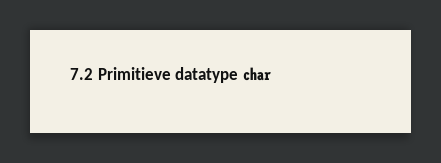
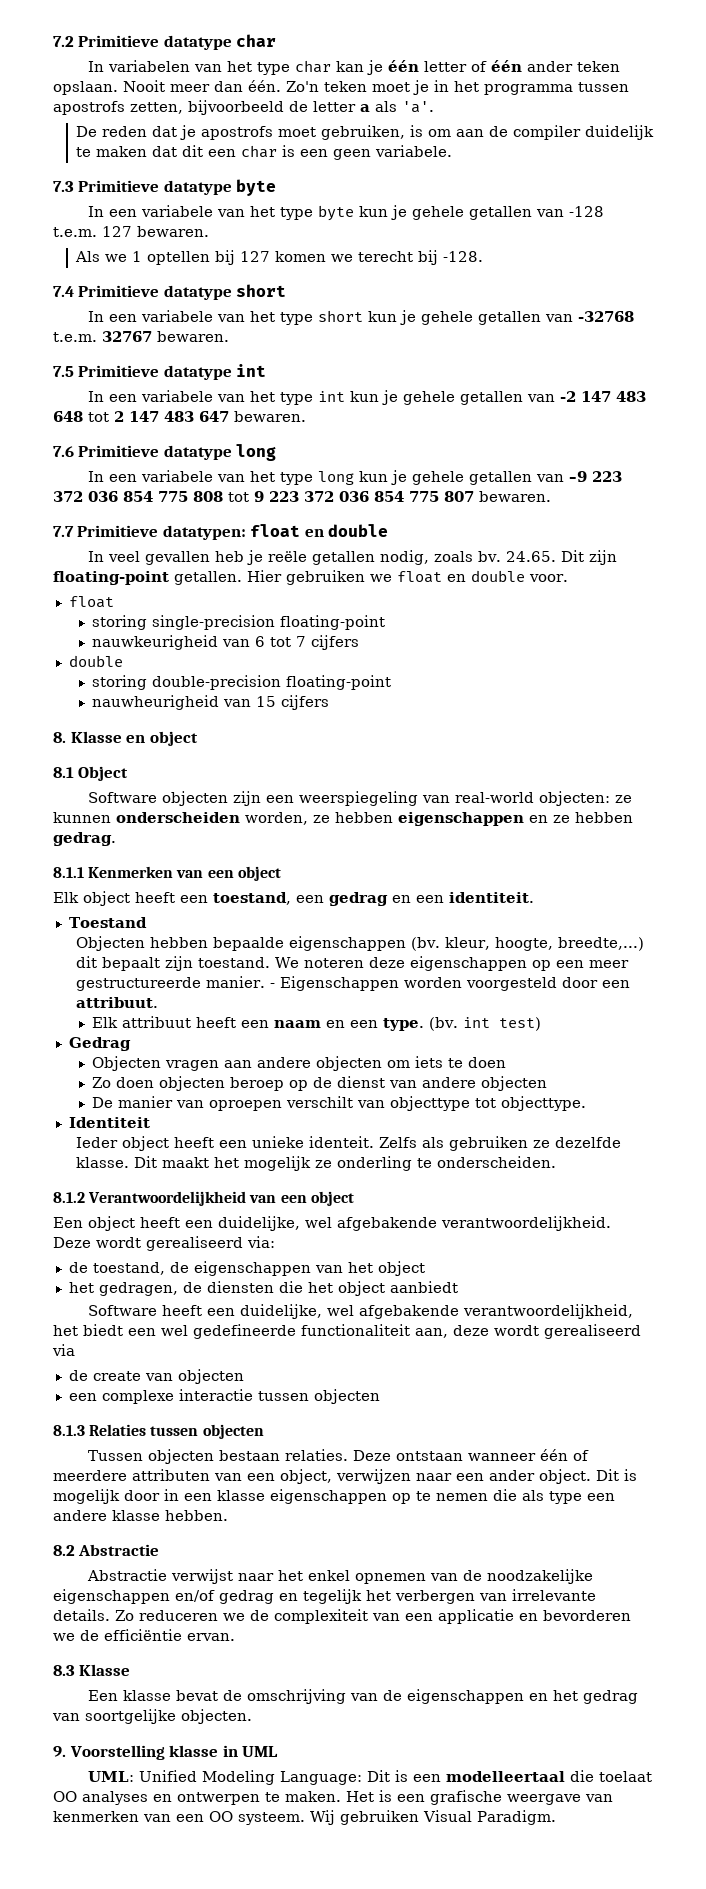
(271, 74) none -> [88,60,621,75] [53,80,629,95] [53,100,434,115] [75,125,654,140] [75,145,452,160] [53,179,277,196] [88,205,605,221] [53,226,209,237] [74,250,483,265] [53,284,287,300] [88,310,635,325] [53,331,229,342] [53,364,267,380] [88,390,647,405] [53,411,306,422] [53,444,277,461] [88,470,623,485] [53,491,551,502] [53,524,389,540] [88,550,618,565] [53,570,568,585] [68,596,114,608] [91,615,385,630] [91,635,359,650] [68,655,123,667] [91,675,391,690] [91,695,329,710] [53,731,198,746] [53,766,129,781] [88,791,633,806] [53,812,633,826] [53,832,116,846] [53,866,281,881] [53,891,534,906] [68,917,147,928] [75,936,644,951] [75,956,629,971] [75,976,630,991] [75,997,158,1008] [91,1016,541,1031] [68,1037,131,1051] [91,1056,506,1071] [91,1076,547,1091] [91,1096,586,1111] [68,1117,150,1128] [75,1136,621,1151] [75,1156,556,1171] [53,1191,354,1206] [53,1216,611,1231] [53,1236,275,1251] [68,1261,425,1276] [68,1281,458,1296] [88,1304,634,1319] [53,1324,641,1339] [52,1344,75,1356] [68,1369,244,1384] [68,1389,380,1404] [53,1424,264,1439] [88,1449,590,1464] [53,1469,637,1484] [53,1489,615,1504] [53,1510,228,1521] [53,1544,160,1556] [87,1569,594,1584] [53,1589,596,1604] [53,1609,631,1624] [53,1629,235,1641] [53,1664,131,1676] [88,1689,639,1704] [52,1709,252,1724] [53,1745,279,1760] [88,1770,653,1785] [53,1790,613,1805] [53,1810,556,1825] // In variabelen van het type char kan je één letter of één ander teken opslaan. Nooit meer dan één. Zo'n teken moet je in het programma tussen apostrofs zetten, bijvoorbeeld de letter a als 'a'. // De reden dat je apostrofs moet gebruiken, is om aan de compiler duidelijk te maken dat dit een char is een geen variabele. // 7.3 Primitieve datatype byte // In een variabele van het type byte kun je gehele getallen van -128 t.e.m. 127 bewaren. // Als we 1 optellen bij 127 komen we terecht bij -128. // 7.4 Primitieve datatype short // In een variabele van het type short kun je gehele getallen van -32768 t.e.m. 32767 bewaren. // 7.5 Primitieve datatype int // In een variabele van het type int kun je gehele getallen van -2 147 483 648 tot 2 147 483 647 bewaren. // 7.6 Primitieve datatype long // In een variabele van het type long kun je gehele getallen van –9 223 372 036 854 775 808 tot 9 223 372 036 854 775 807 bewaren. // 7.7 Primitieve datatypen: float en double // In veel gevallen heb je reële getallen nodig, zoals bv. 24.65. Dit zijn floating-point getallen. Hier gebruiken we float en double voor. // float // storing single-precision floating-point // nauwkeurigheid van 6 tot 7 cijfers // double // storing double-precision floating-point // nauwheurigheid van 15 cijfers // 8. Klasse en object // 8.1 Object // Software objecten zijn een weerspiegeling van real-world objecten: ze kunnen onderscheiden worden, ze hebben eigenschappen en ze hebben gedrag. // 8.1.1 Kenmerken van een object // Elk object heeft een toestand, een gedrag en een identiteit. // Toestand // Objecten hebben bepaalde eigenschappen (bv. kleur, hoogte, breedte,...) dit bepaalt zijn toestand. We noteren deze eigenschappen op een meer gestructureerde manier. - Eigenschappen worden voorgesteld door een attribuut. // Elk attribuut heeft een naam en een type. (bv. int test) // Gedrag // Objecten vragen aan andere objecten om iets te doen // Zo doen objecten beroep op de dienst van andere objecten // De manier van oproepen verschilt van objecttype tot objecttype. // Identiteit // Ieder object heeft een unieke identeit. Zelfs als gebruiken ze dezelfde klasse. Dit maakt het mogelijk ze onderling te onderscheiden. // 8.1.2 Verantwoordelijkheid van een object // Een object heeft een duidelijke, wel afgebakende verantwoordelijkheid. Deze wordt gerealiseerd via: // de toestand, de eigenschappen van het object // het gedragen, de diensten die het object aanbiedt // Software heeft een duidelijke, wel afgebakende verantwoordelijkheid, het biedt een wel gedefineerde functionaliteit aan, deze wordt gerealiseerd via // de create van objecten // een complexe interactie tussen objecten // 8.1.3 Relaties tussen objecten // Tussen objecten bestaan relaties. Deze ontstaan wanneer één of meerdere attributen van een object, verwijzen naar een ander object. Dit is mogelijk door in een klasse eigenschappen op te nemen die als type een andere klasse hebben. // 8.2 Abstractie // Abstractie verwijst naar het enkel opnemen van de noodzakelijke eigenschappen en/of gedrag en tegelijk het verbergen van irrelevante details. Zo reduceren we de complexiteit van een applicatie en bevorderen we de efficiëntie ervan. // 8.3 Klasse // Een klasse bevat de omschrijving van de eigenschappen en het gedrag van soortgelijke objecten. // 9. Voorstelling klasse in UML // UML: Unified Modeling Language: Dit is een modelleertaal die toelaat OO analyses en ontwerpen te maken. Het is een grafische weergave van kenmerken van een OO systeem. Wij gebruiken Visual Paradigm.

